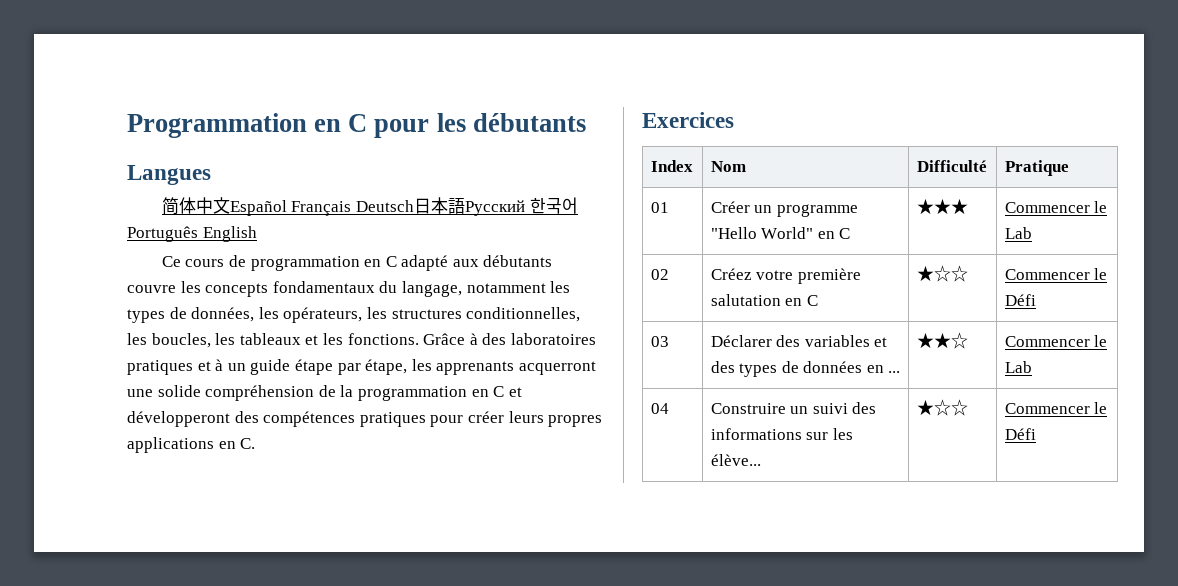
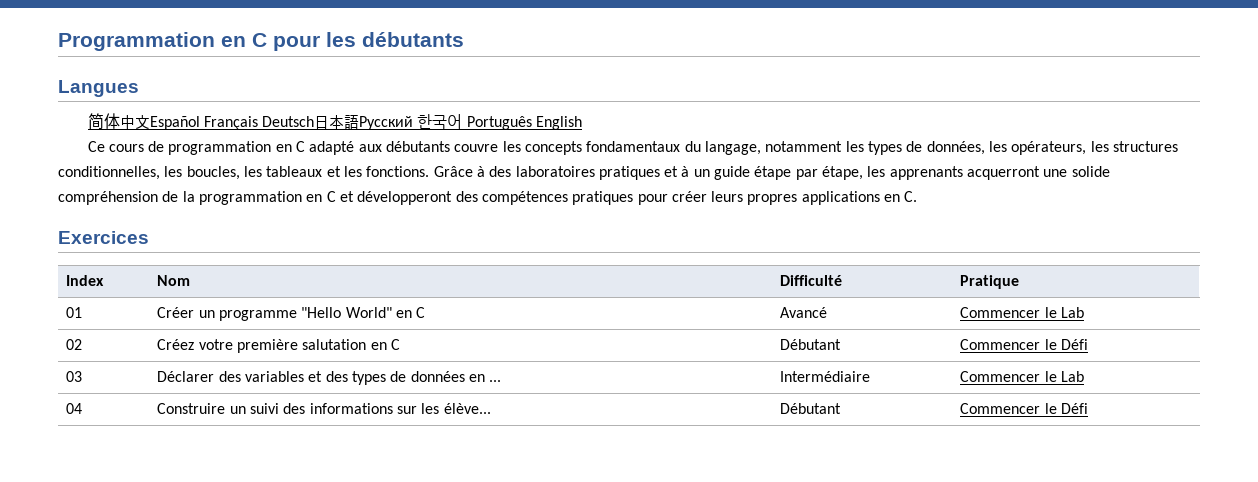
[916,199,968,215] ★★★ -> [780,307,828,318] Avancé
[916,265,968,282] ★☆☆ -> [780,339,842,350] Débutant
[916,332,968,349] ★★☆ -> [780,371,871,382] Intermédiaire
[916,399,968,416] ★☆☆ -> [780,403,842,414] Débutant

